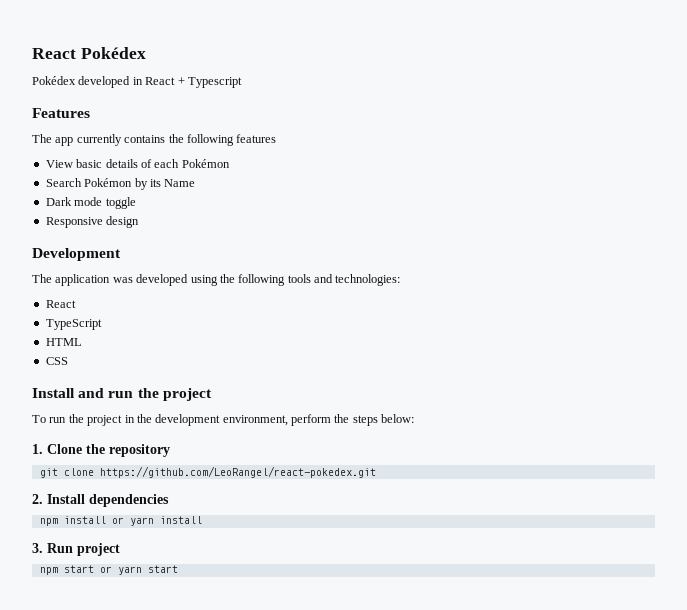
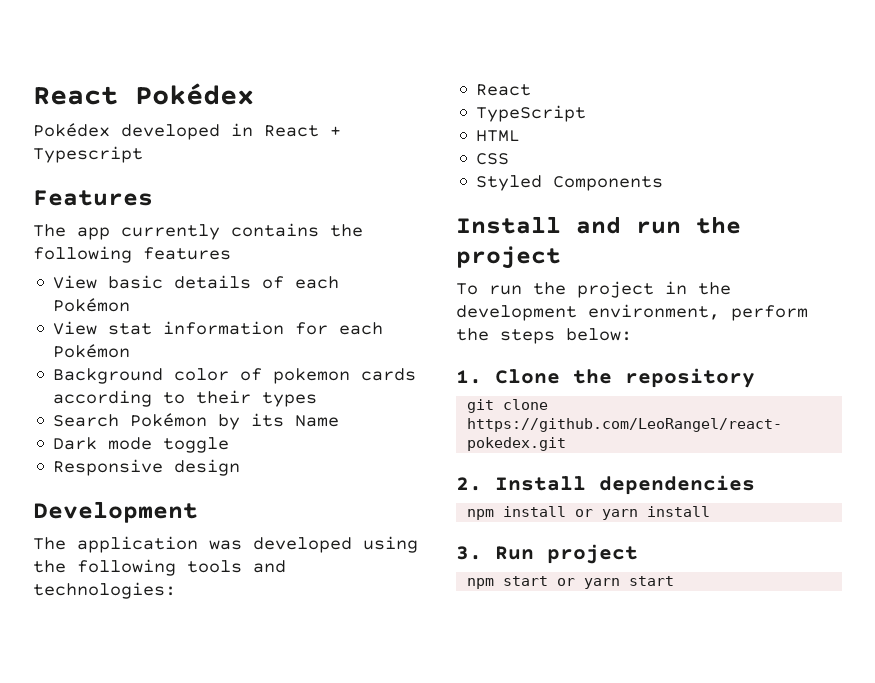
(230, 163) none -> [53,321,384,335] [53,344,131,358] [53,368,417,384] [53,390,318,407] // View stat information for each Pokémon // Background color of pokemon cards according to their types
(68, 361) none -> [476,175,664,191] // Styled Components

